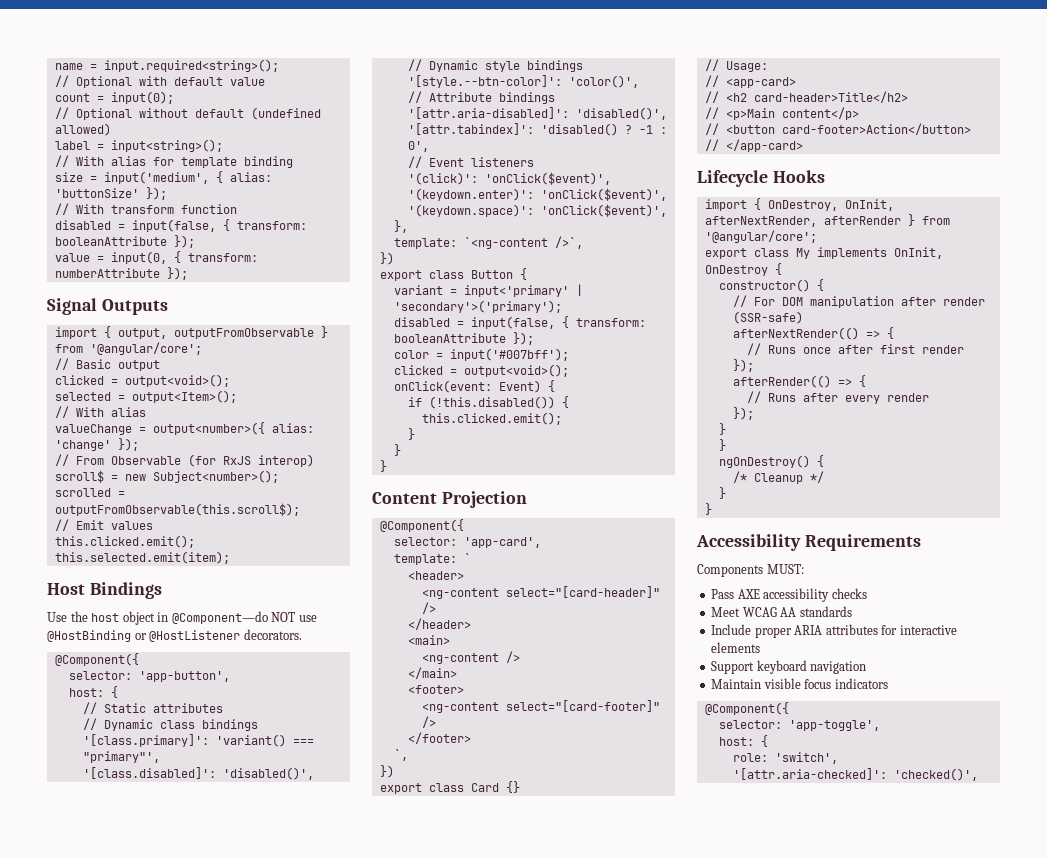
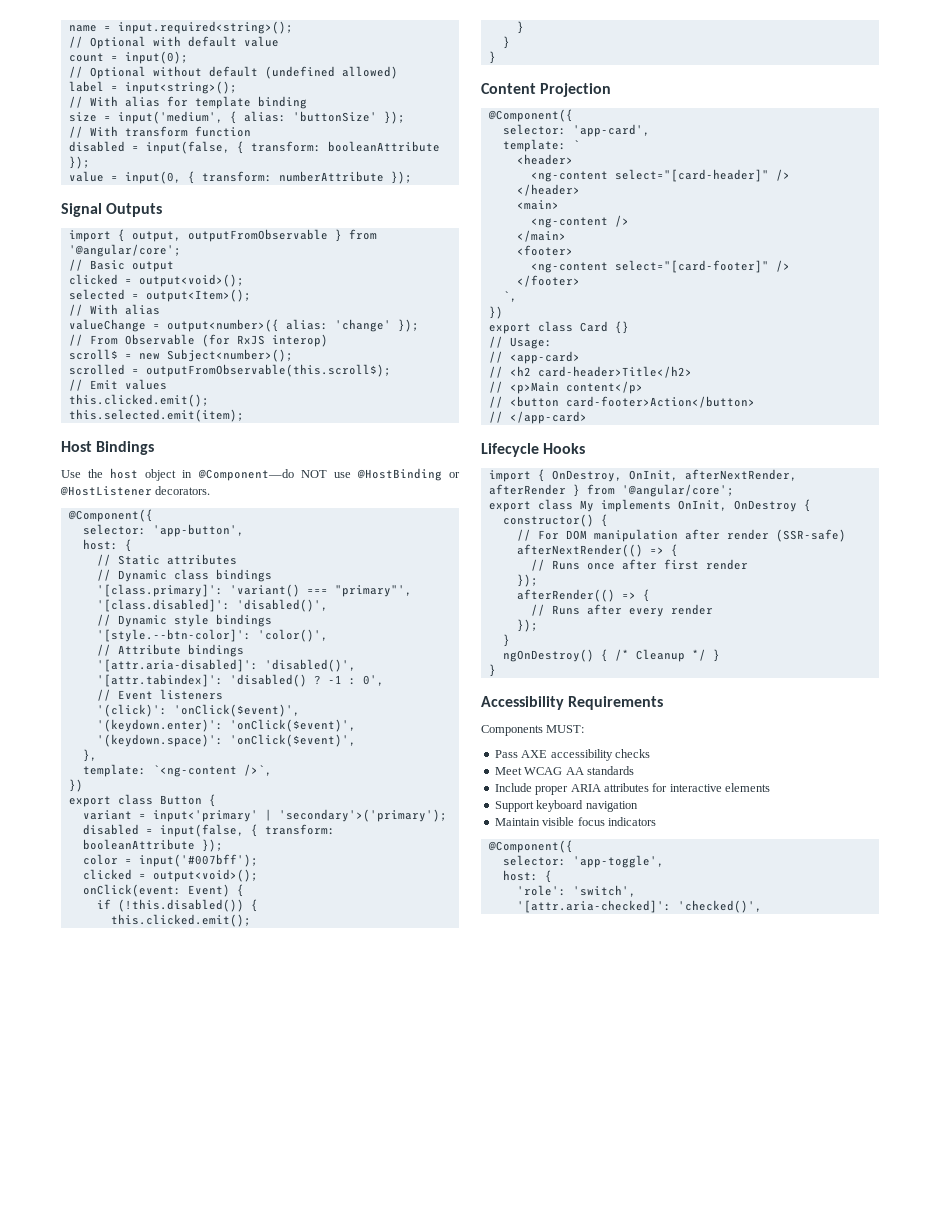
[718,439,726,451] // } -> (510, 640) none
(824, 461) // -> (608, 655) none
(824, 477) // -> (706, 655) none
[732,753,768,762] role: -> [516,885,566,896] 'role':

